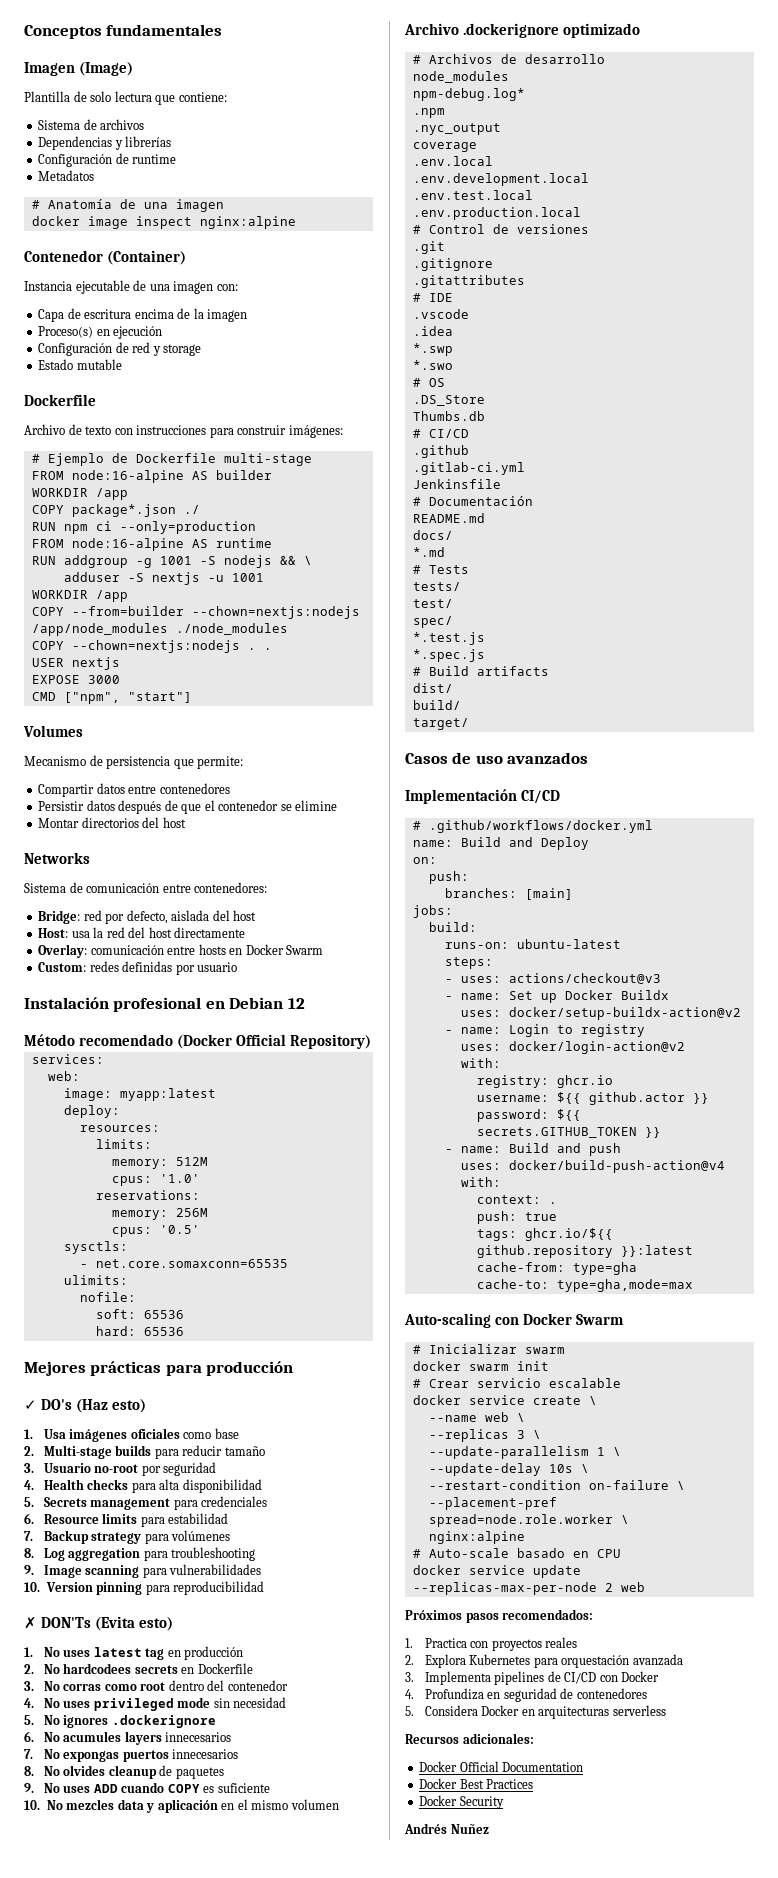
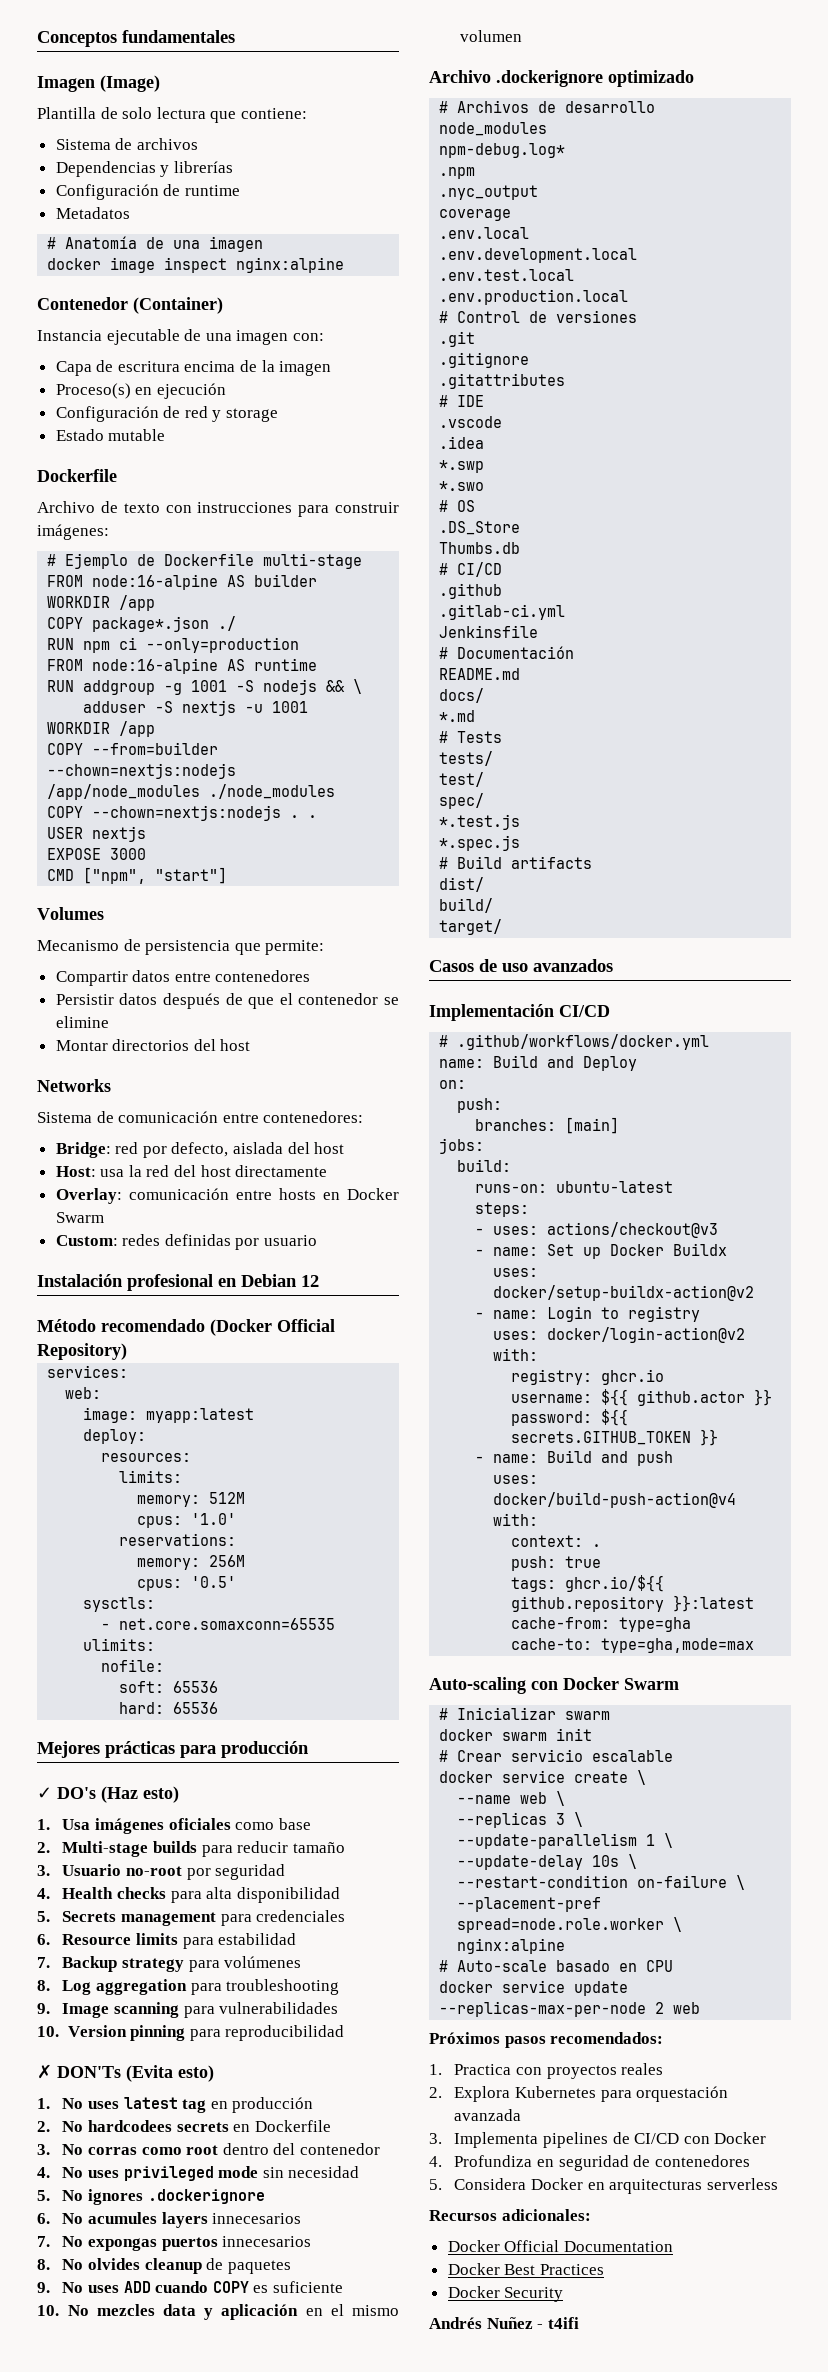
(489, 1829) none -> [537,2317,579,2329] - t4ifi

